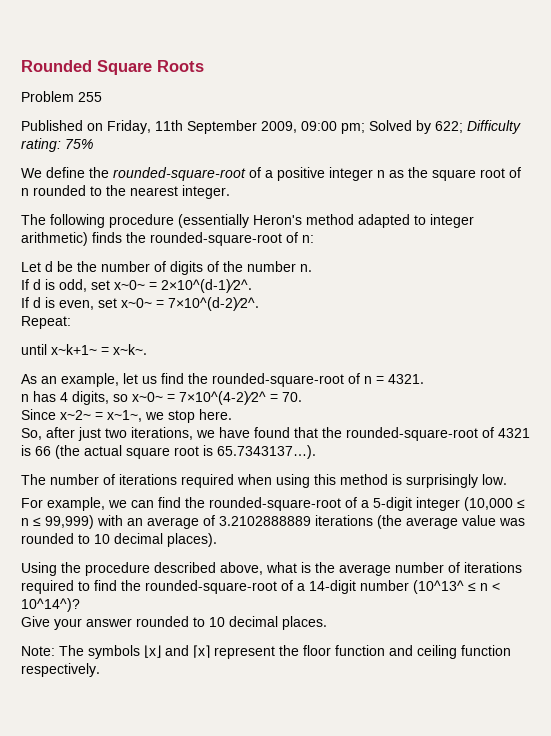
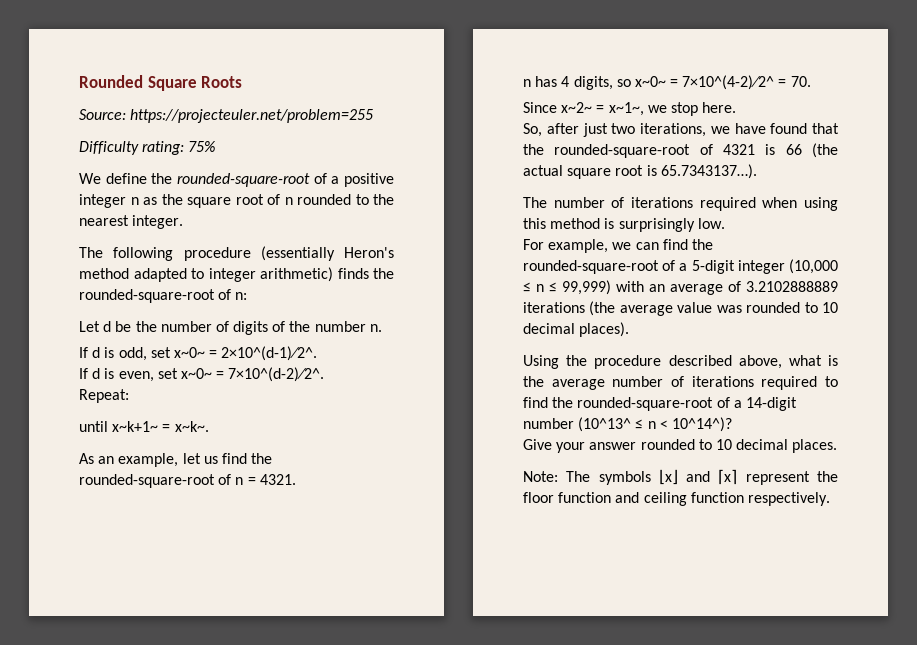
[21,91,102,102] [21,120,463,134] Problem 255 // Published on Friday, 11th September 2009, 09:00 pm; Solved by 622; -> [79,109,374,123] Source: https://projecteuler.net/problem=255 //

